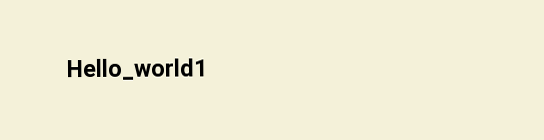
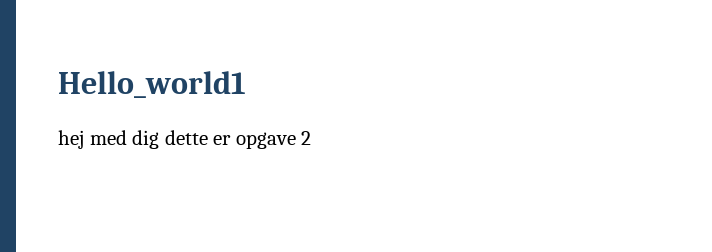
(208, 69) none -> [58,130,312,149] // hej med dig dette er opgave 2

